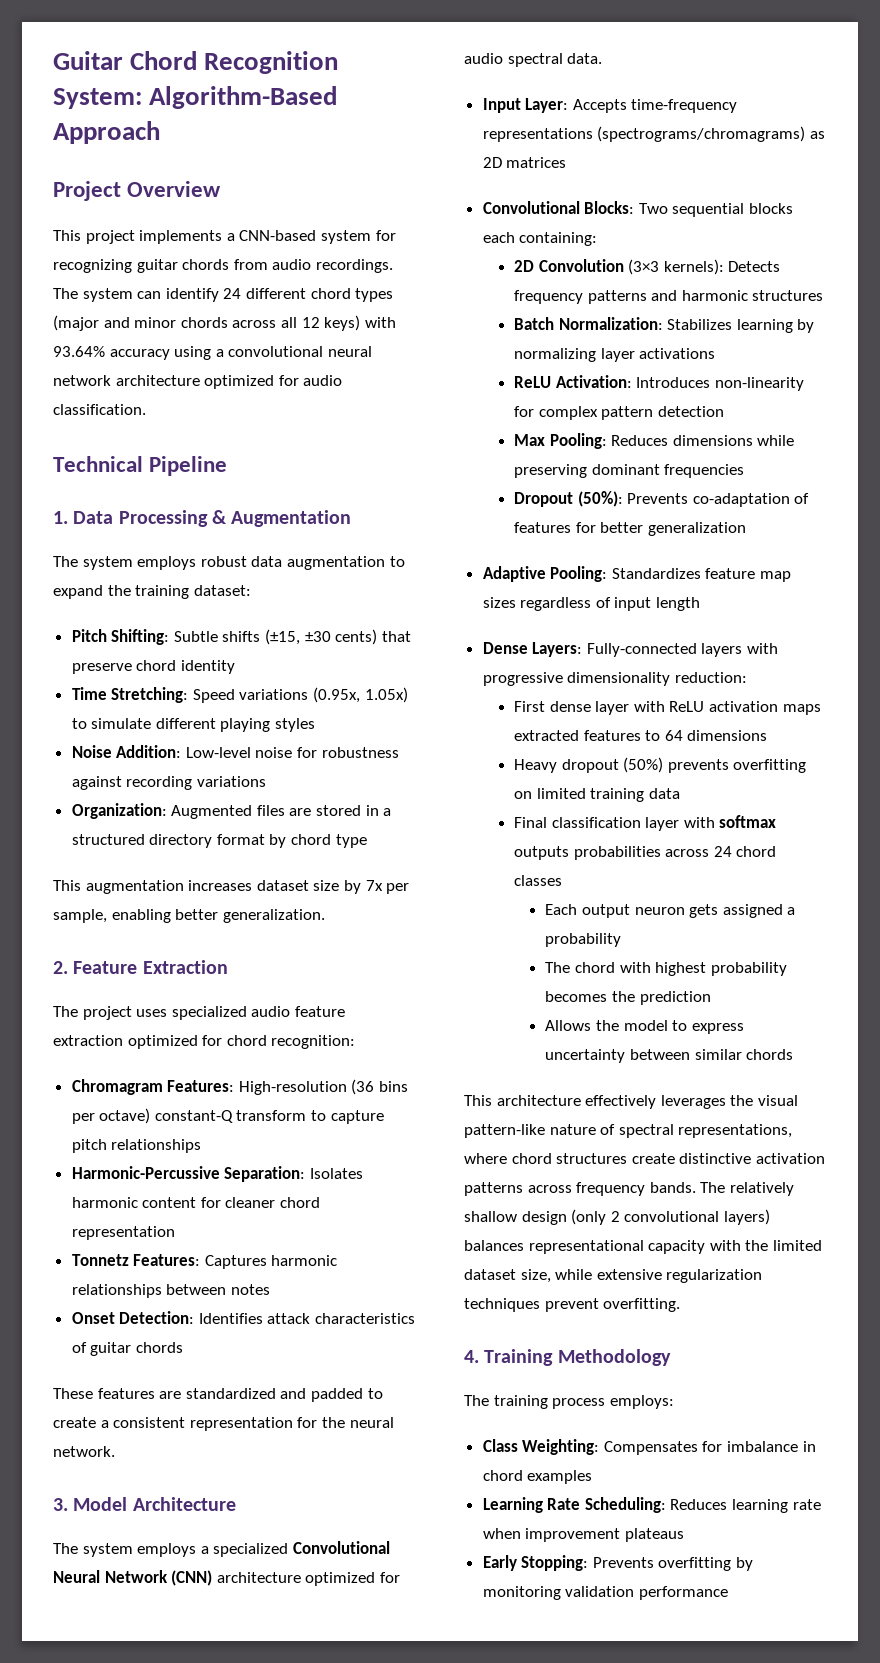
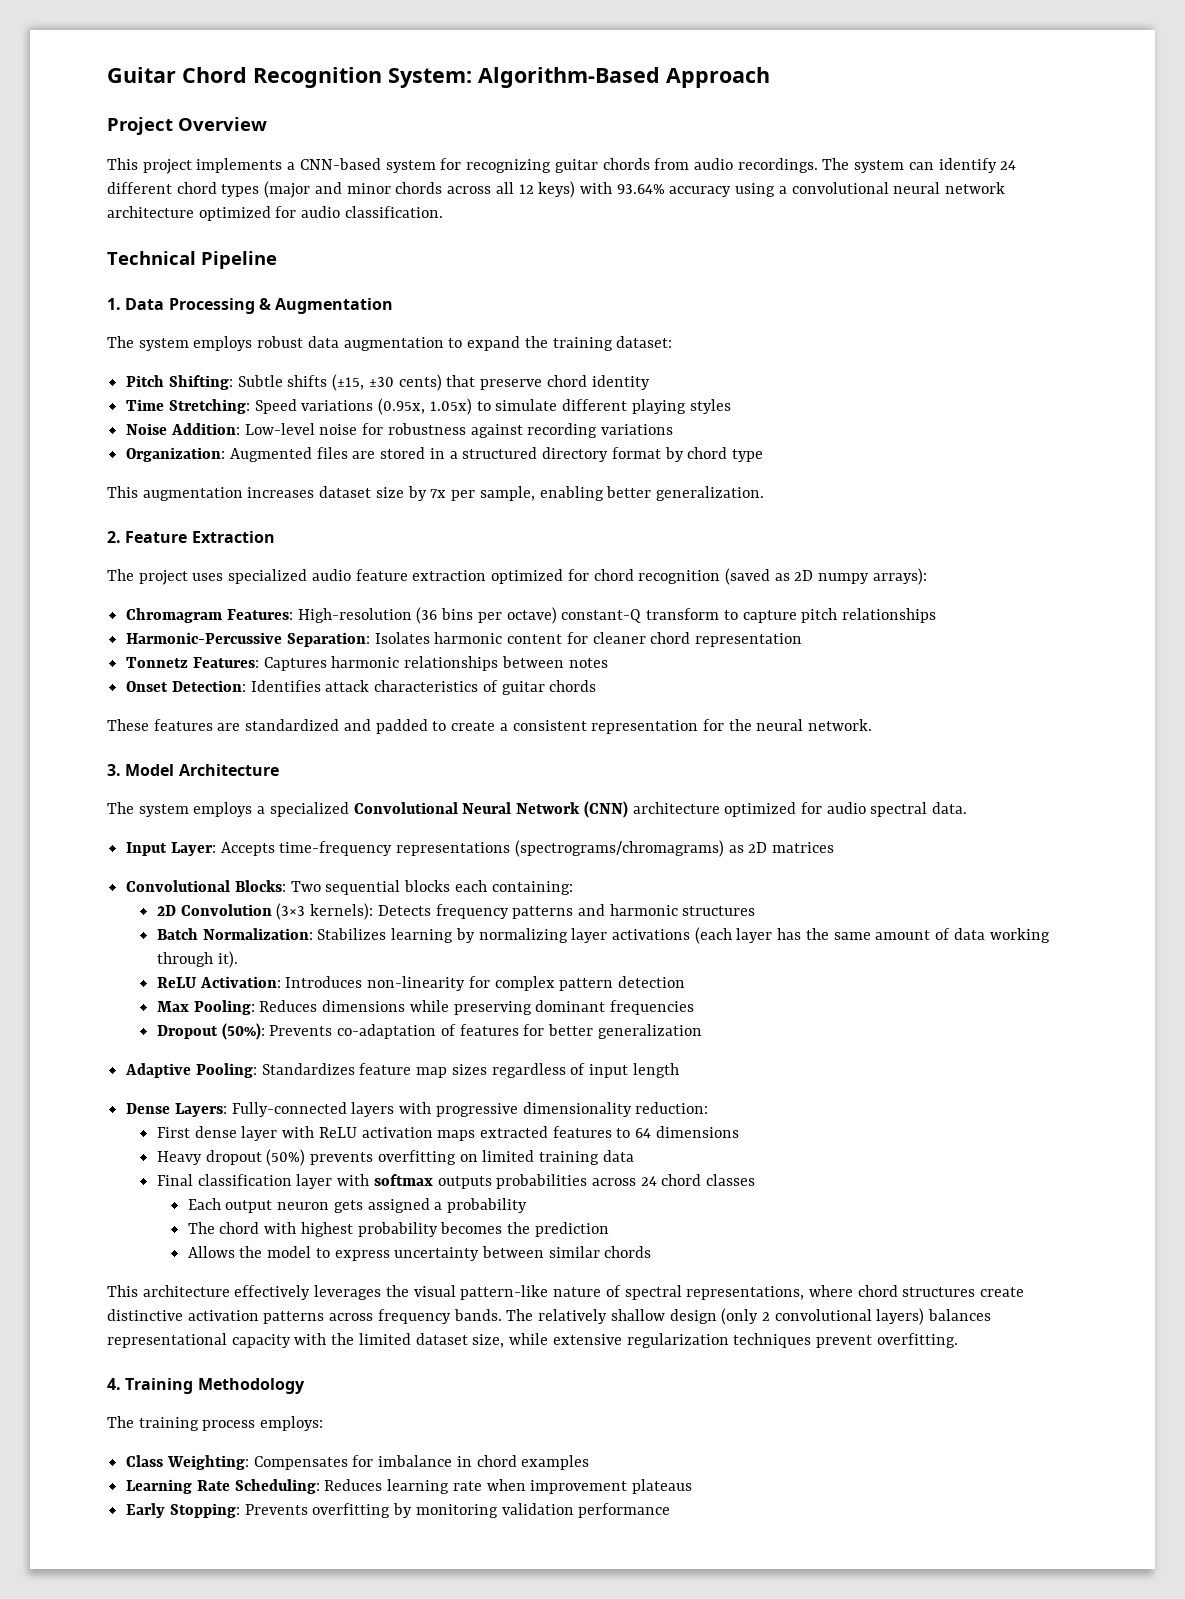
[271,1035,356,1049] recognition: -> [638,568,927,585] recognition (saved as 2D numpy arrays):
(716, 353) none -> [694,927,1050,944] [156,951,238,968] (each layer has the same amount of data working through it).

